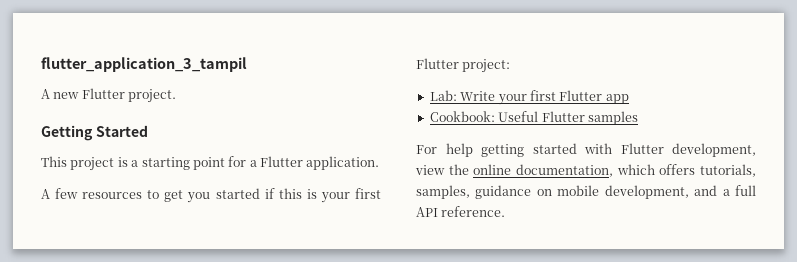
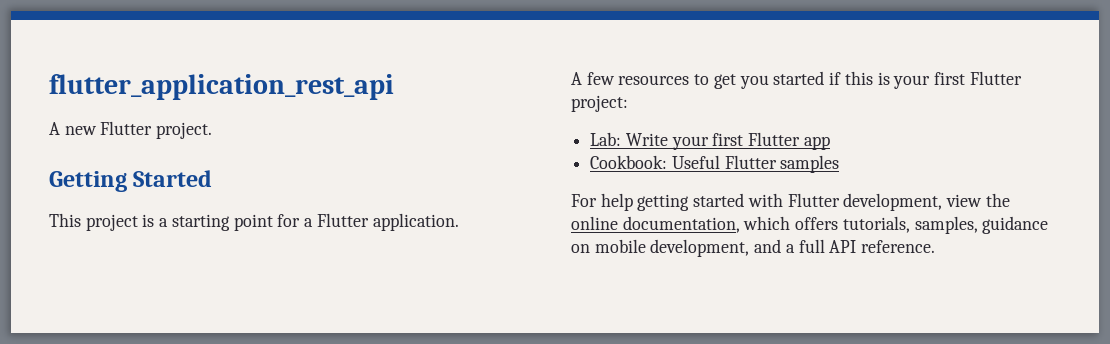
[41,57,247,72] flutter_application_3_tampil -> [49,74,394,100] flutter_application_rest_api

